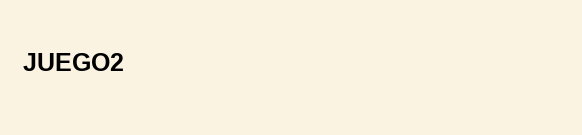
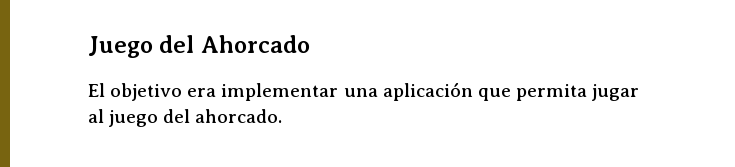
[23,53,124,71] JUEGO2 -> [88,35,310,58] [88,82,640,101] [88,109,283,127] Juego del Ahorcado // El objetivo era implementar una aplicación que permita jugar al juego del ahorcado.

